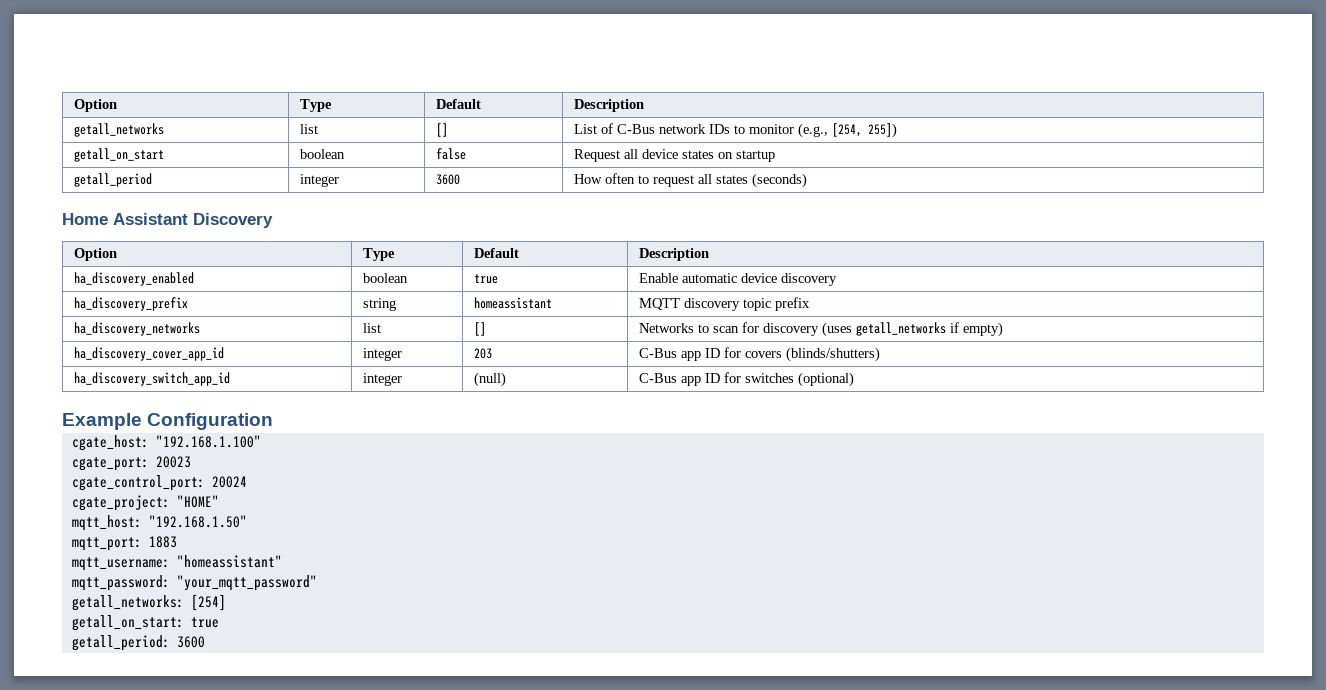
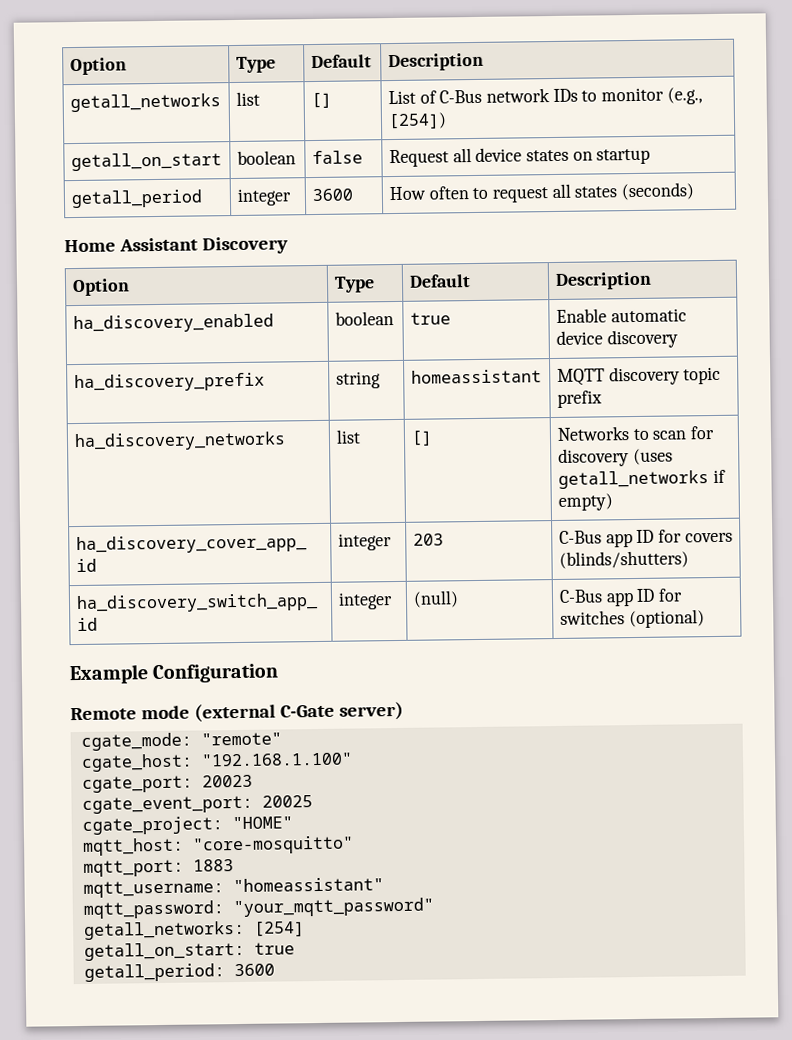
[832,123,898,138] [254, 255]) -> [387,112,447,130] [254])
(274, 421) none -> [70,701,404,723] [80,732,282,751] // Remote mode (external C-Gate server) // cgate_mode: "remote"
[71,475,247,491] cgate_control_port: 20024 -> [81,795,313,814] cgate_event_port: 20025
[148,515,247,528] "192.168.1.50" -> [191,835,354,855] "core-mosquitto"

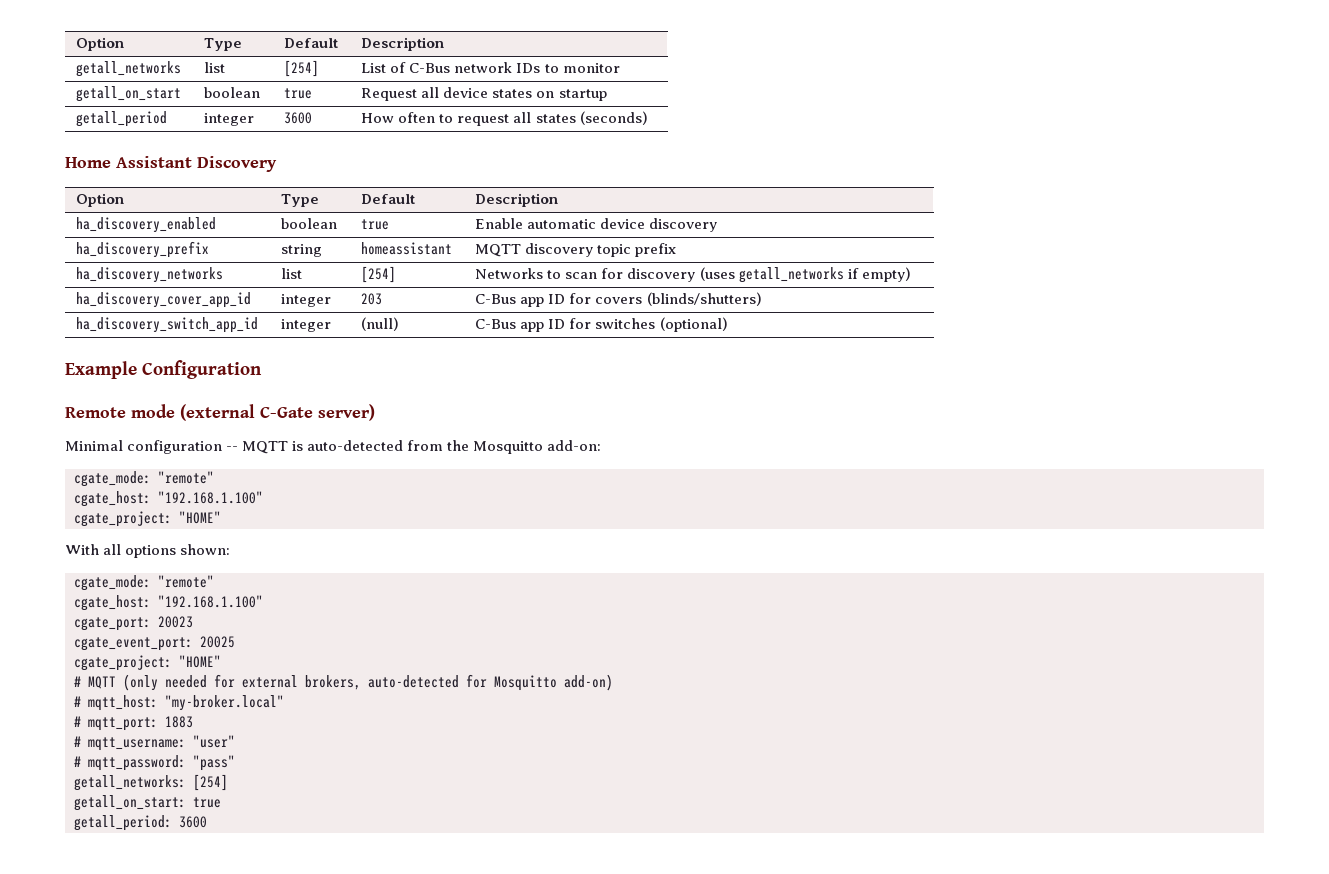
[310,92,332,109] [] -> [284,60,320,77] [254]
[666,87,703,105] [387,112,447,130] (e.g., [254]) -> (620, 68) none
[311,150,363,165] false -> [284,88,313,99] true
[410,430,433,446] [] -> [361,266,397,283] [254]
(404, 711) none -> [65,440,602,454] [74,471,214,487] [74,491,263,507] [74,511,221,527] [65,544,231,558] // Minimal configuration -- MQTT is auto-detected from the Mosquitto add-on: // cgate_mode: "remote" // cgate_host: "192.168.1.100" // cgate_project: "HOME" // With all options shown:
[81,835,354,856] [82,859,234,877] [82,877,384,898] [82,897,434,919] mqtt_host: "core-mosquitto" // mqtt_port: 1883 // mqtt_username: "homeassistant" // mqtt_password: "your_mqtt_password" -> [74,674,613,691] [74,695,284,711] [74,716,193,731] [74,735,235,751] [74,755,235,771] # MQTT (only needed for external brokers, auto-detected for Mosquitto add-on) // # mqtt_host: "my-broker.local" // # mqtt_port: 1883 // # mqtt_username: "user" // # mqtt_password: "pass"

